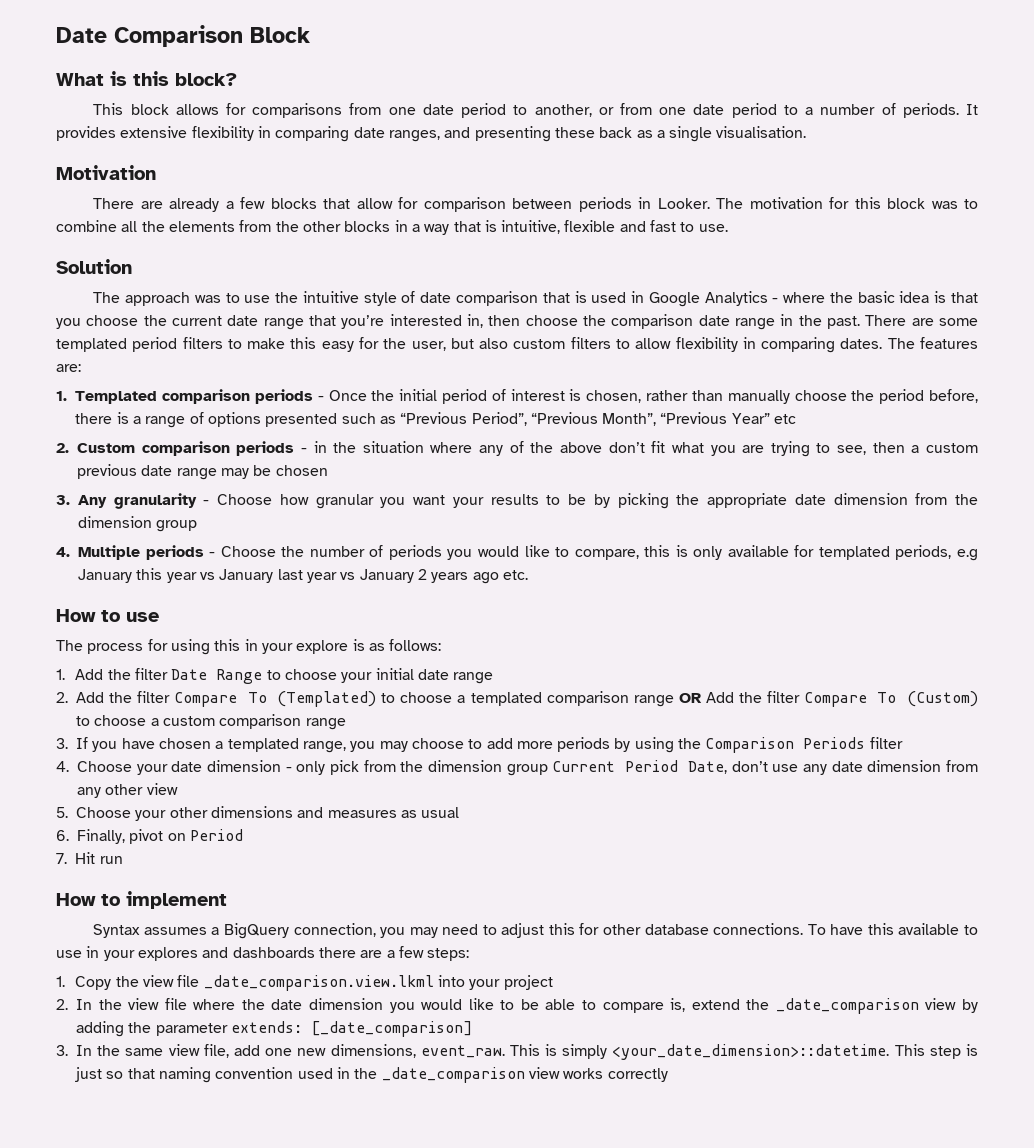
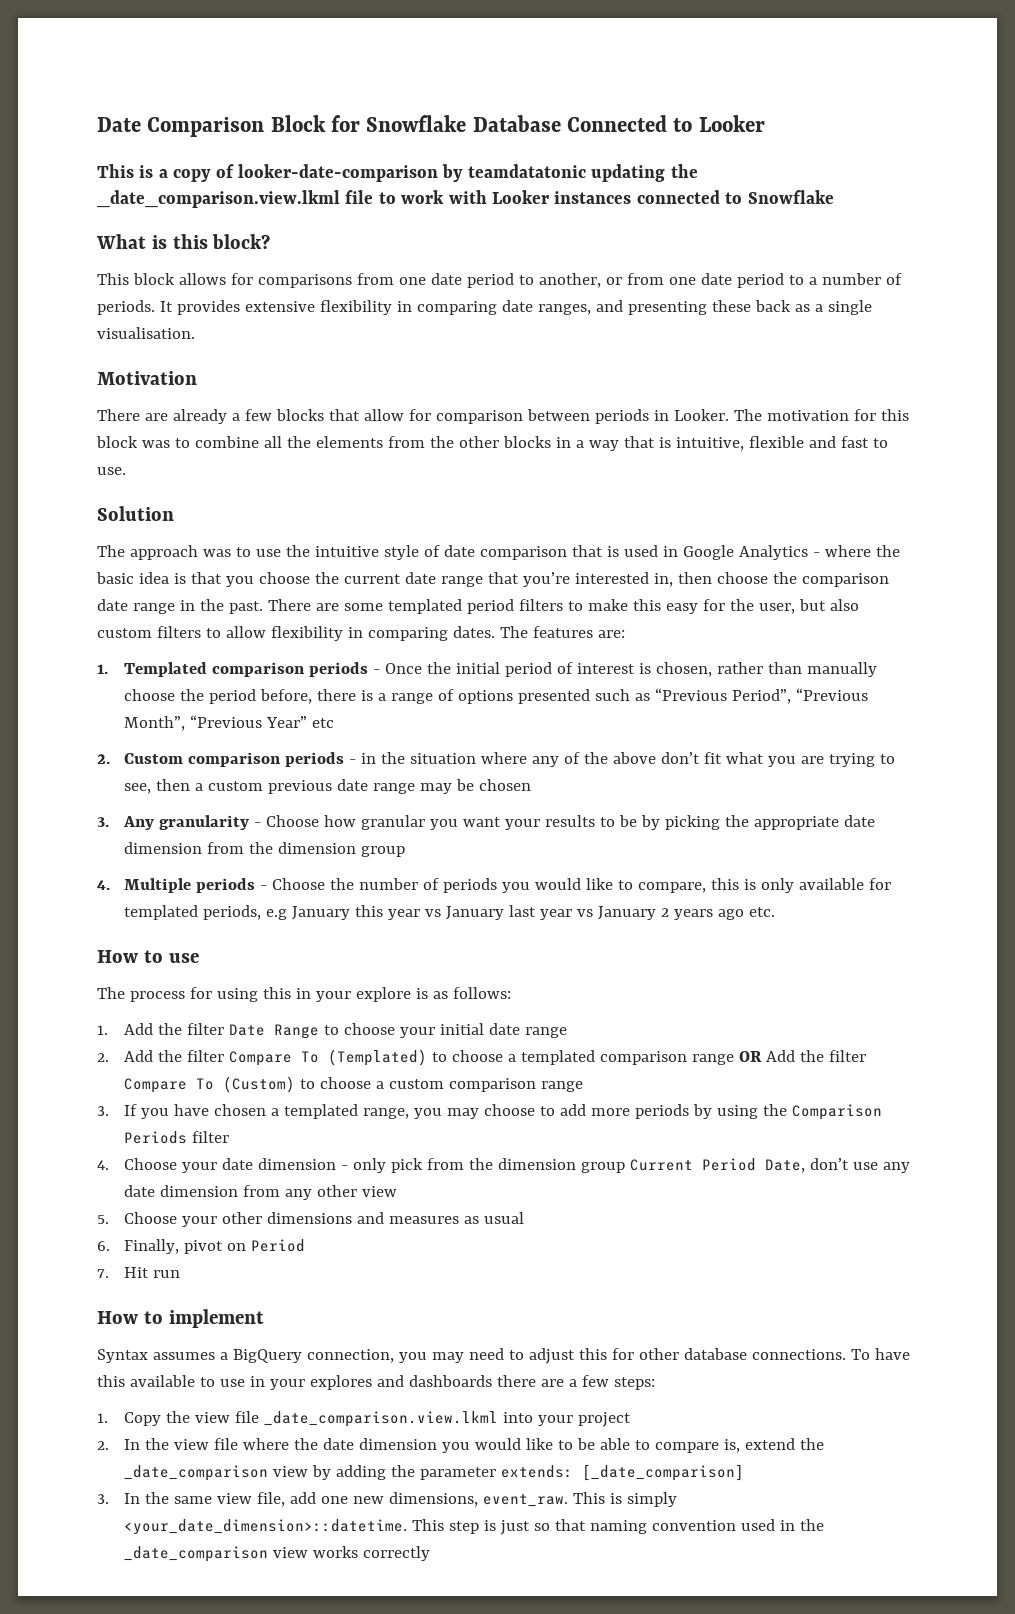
(310, 35) none -> [331,115,765,132] [97,164,698,182] [97,190,834,208] for Snowflake Database Connected to Looker // This is a copy of looker-date-comparison by teamdatatonic updating the _date_comparison.view.lkml file to work with Looker instances connected to Snowflake

